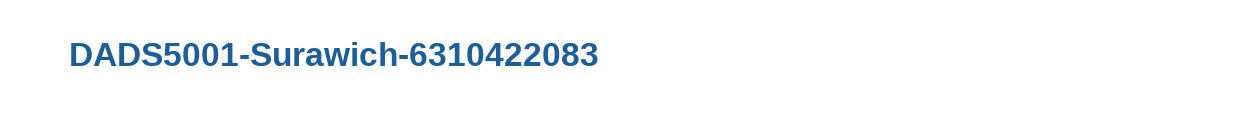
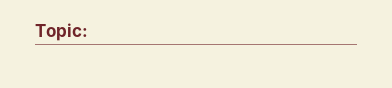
[69,42,599,66] DADS5001-Surawich-6310422083 -> [35,23,88,41] Topic:

